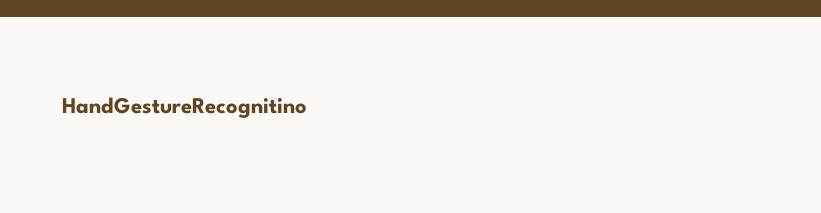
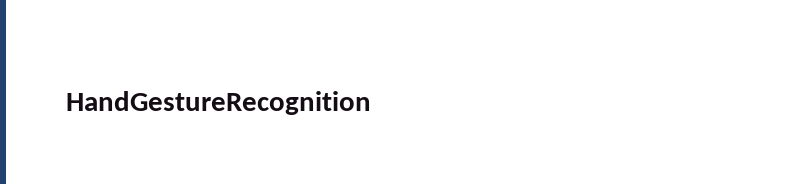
[62,97,307,118] HandGestureRecognitino -> [66,91,371,115] HandGestureRecognition

